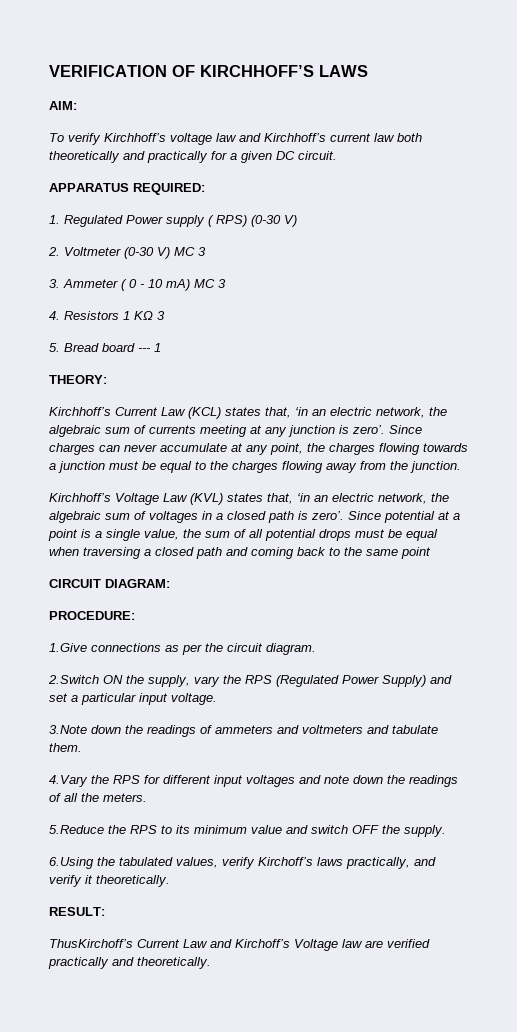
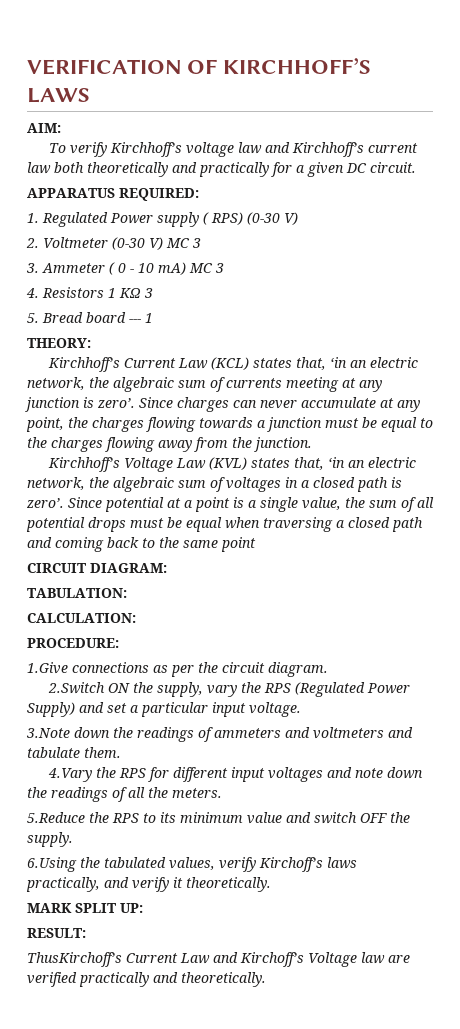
(170, 583) none -> [27,588,127,598] [27,613,136,623] // TABULATION: // CALCULATION:
(170, 881) none -> [27,903,143,913] // MARK SPLIT UP:

